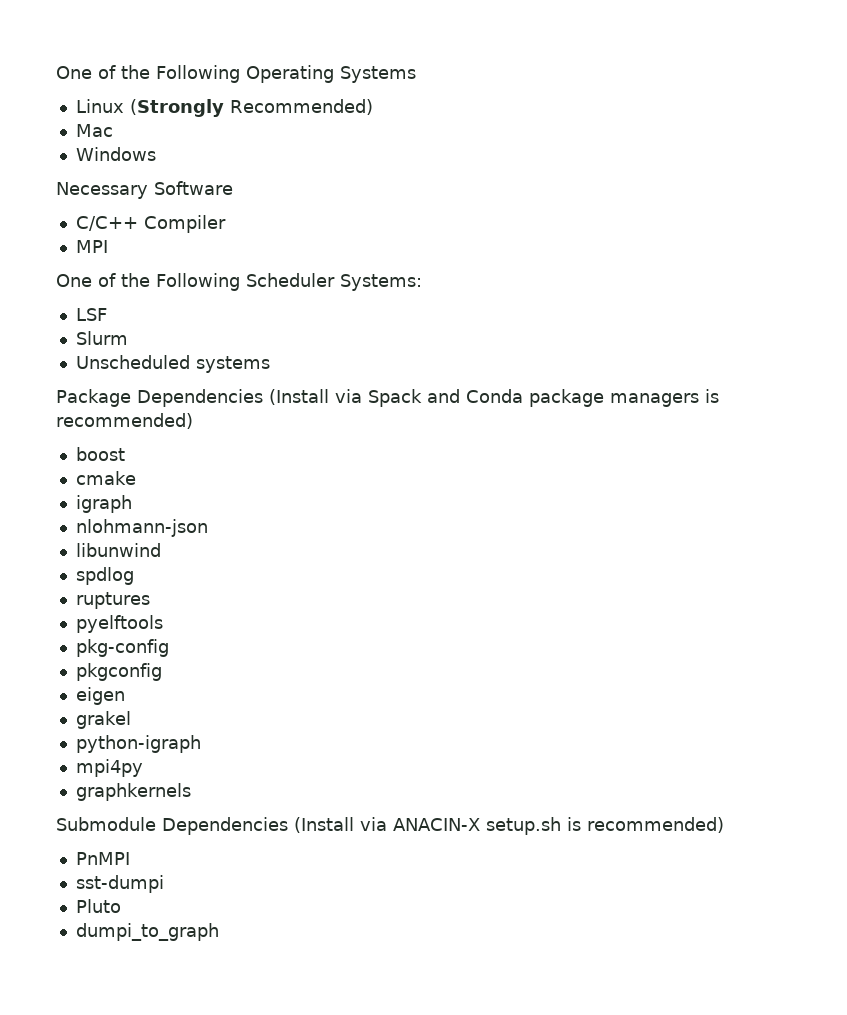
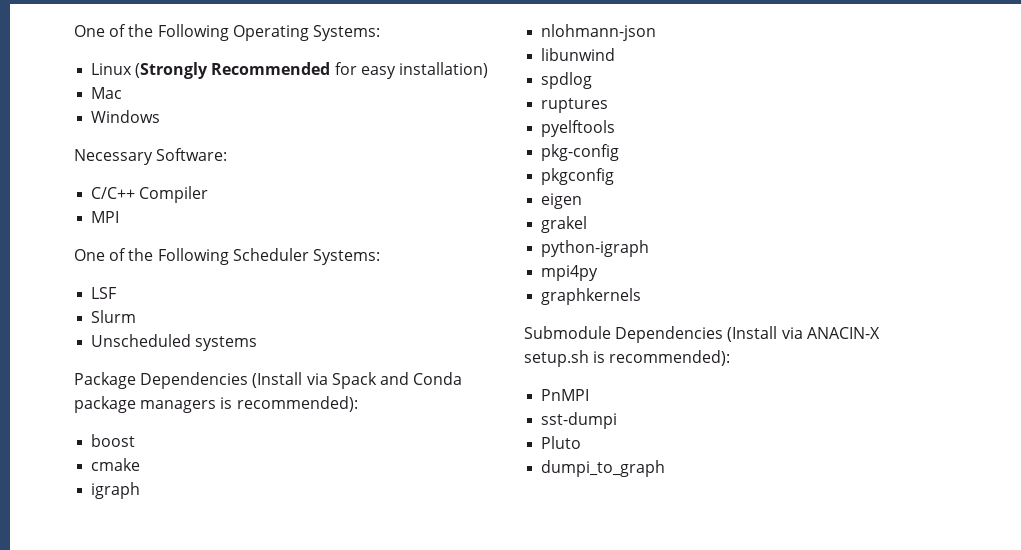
[340,66,416,83] Systems -> [312,25,380,41] Systems:
[229,99,373,115] Recommended) -> [211,62,488,79] Recommended for easy installation)
[154,181,233,195] Software -> [156,148,228,161] Software:
[56,413,193,429] recommended) -> [236,396,358,412] recommended):
[586,817,724,833] recommended) -> [609,350,731,366] recommended):

